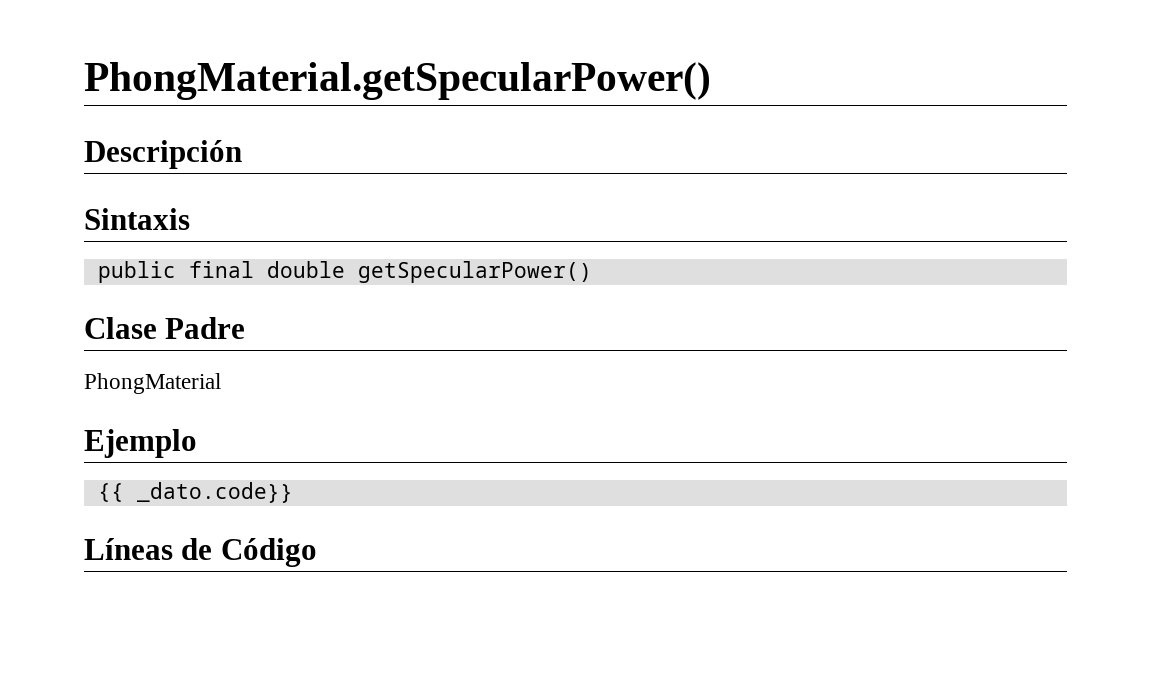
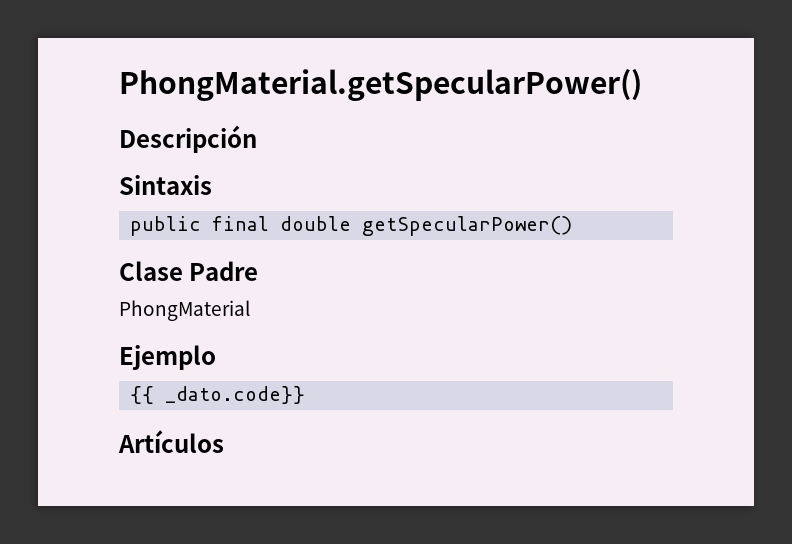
[84,538,317,567] Líneas de Código -> [118,430,224,453] Artículos

